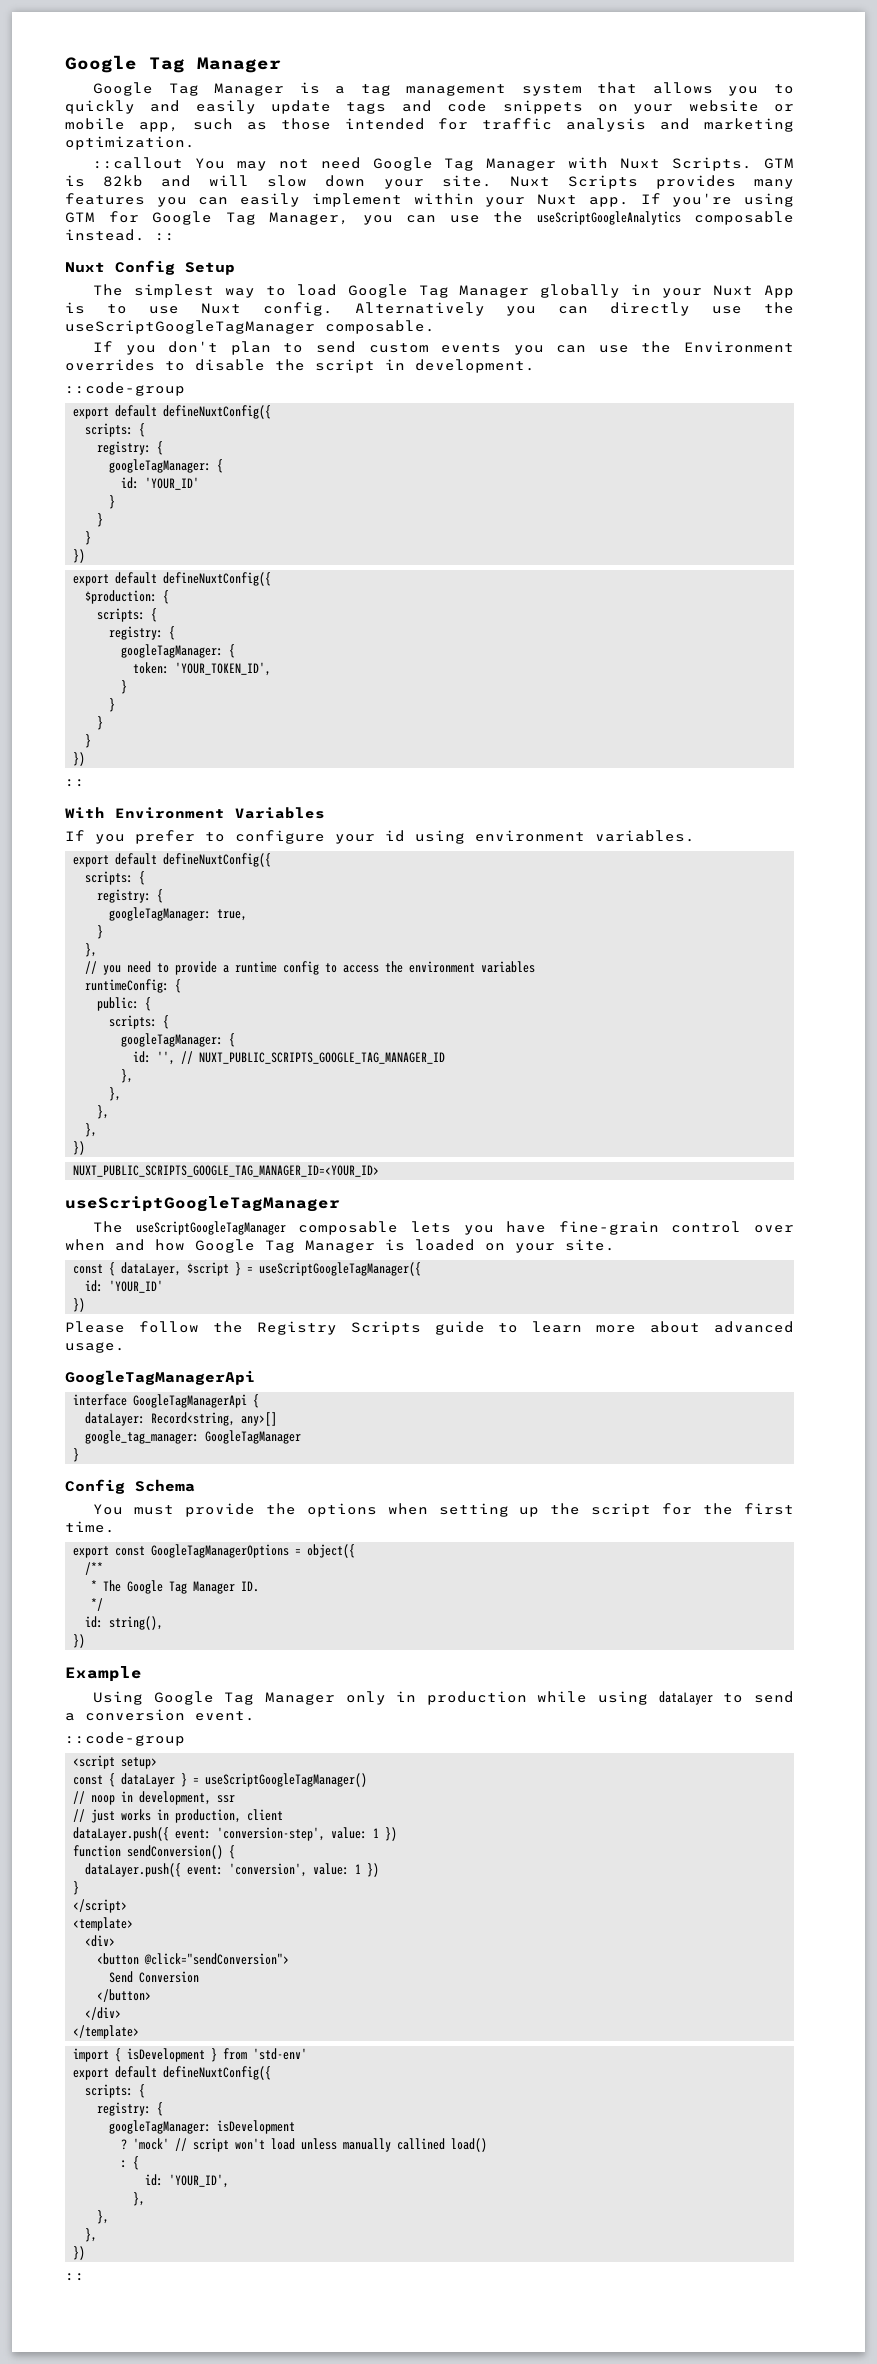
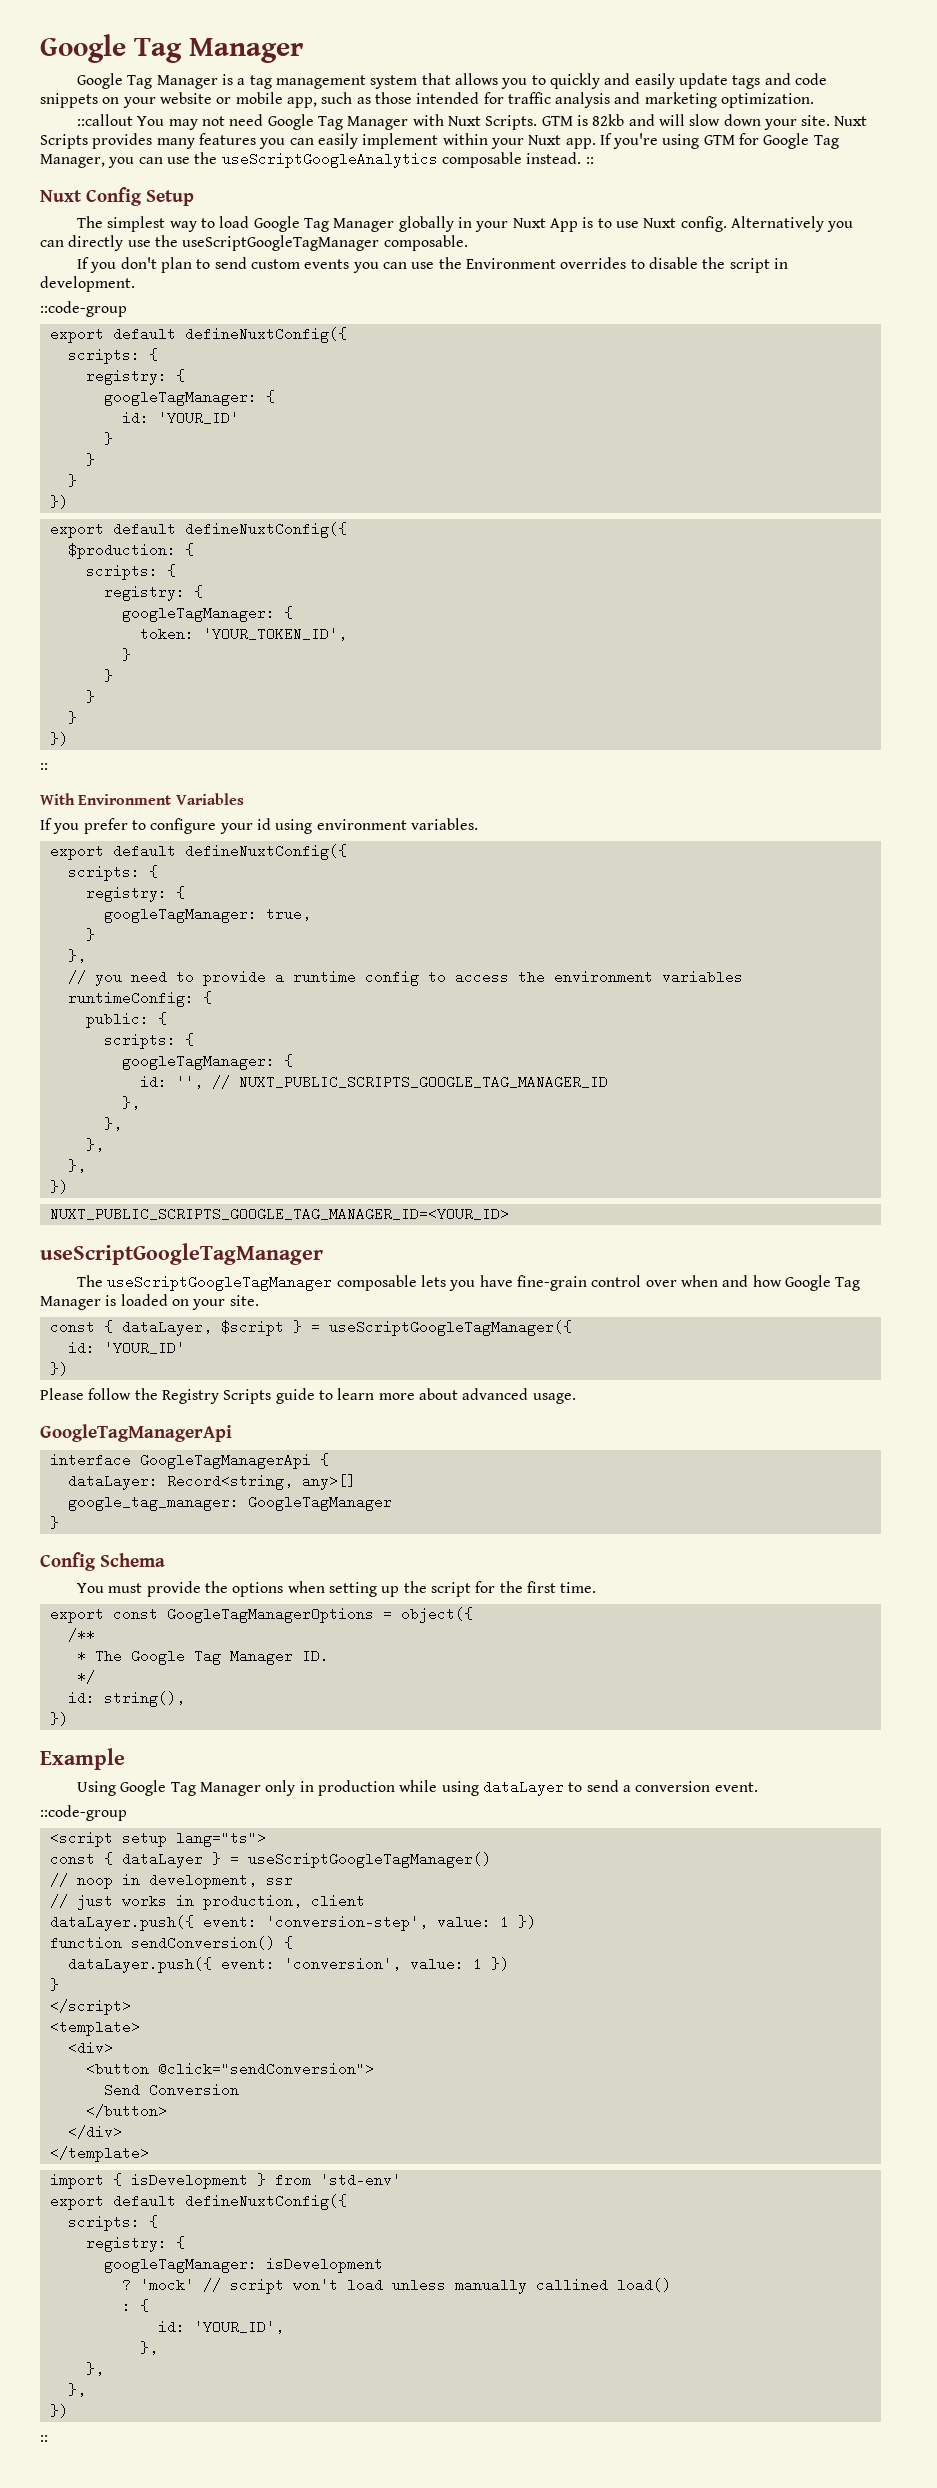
[121,1757,158,1769] setup> -> [121,1831,266,1847] setup lang="ts">

